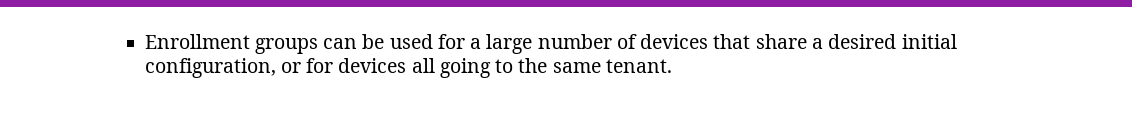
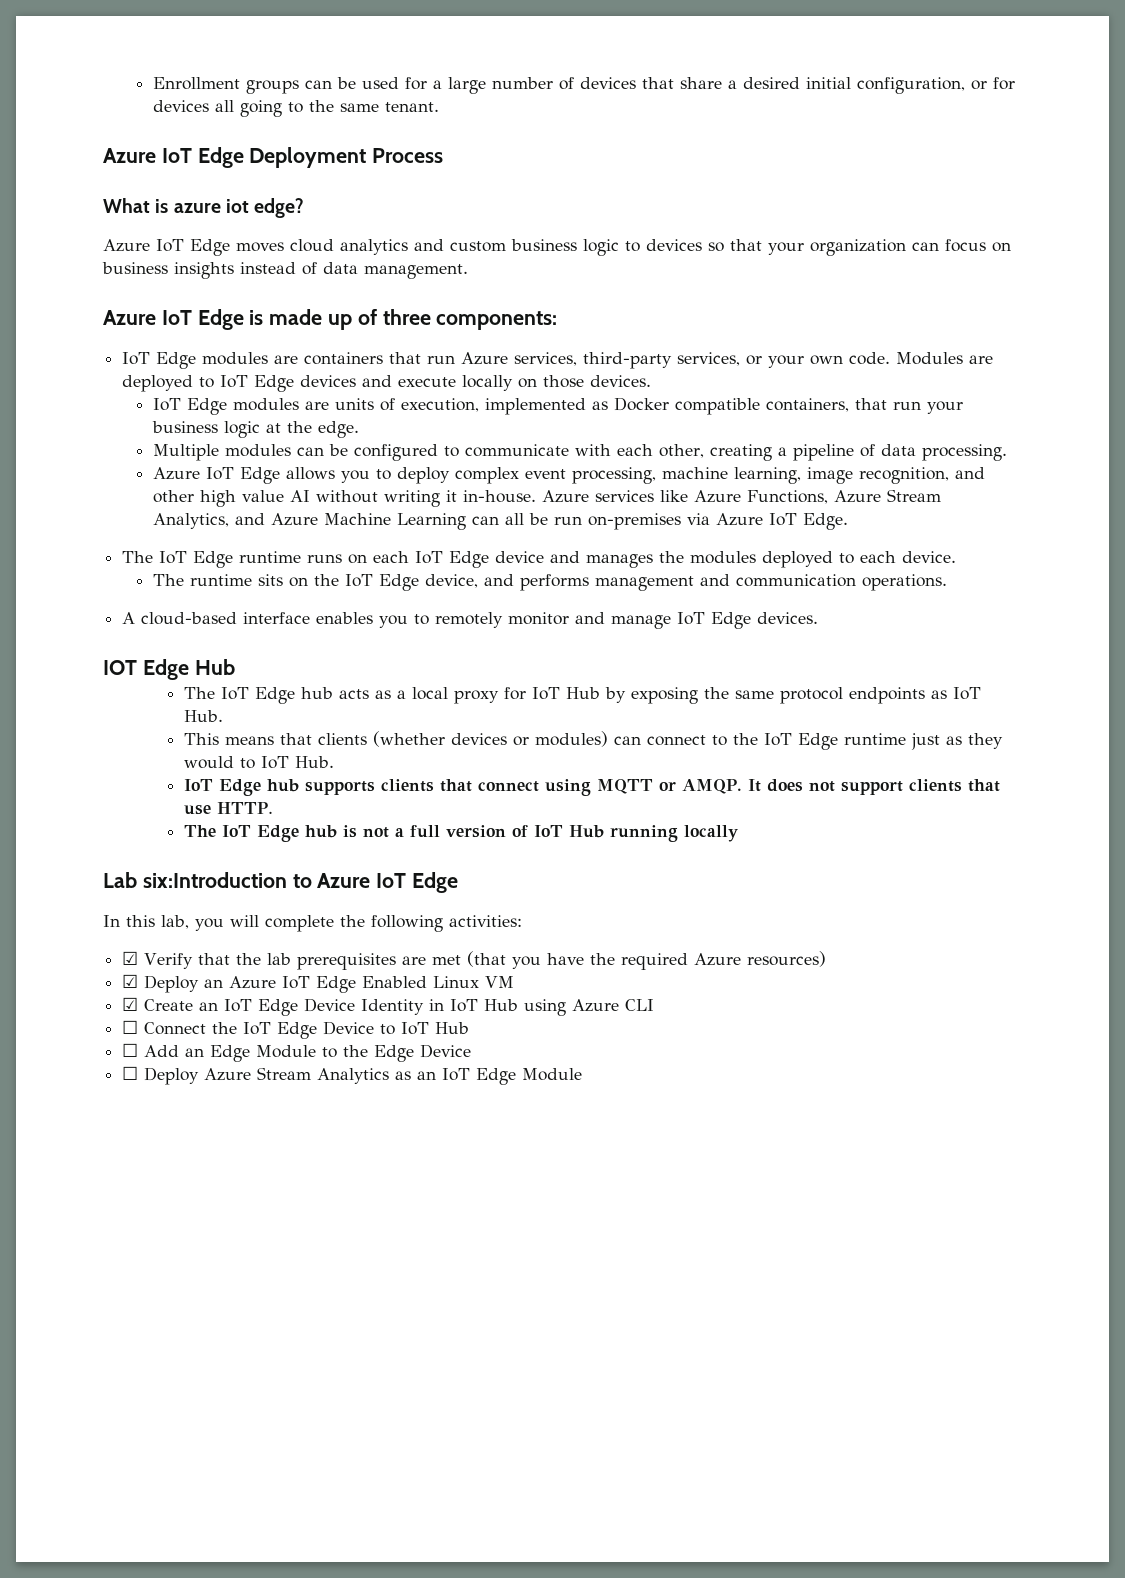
(672, 66) none -> [103,147,444,168] [103,198,305,218] [103,239,1011,256] [102,262,468,279] [103,309,558,330] [122,352,994,369] [122,375,652,392] [153,397,964,415] [152,421,360,438] [153,444,1008,461] [153,467,986,484] [153,489,942,507] [153,513,849,530] [122,551,957,568] [153,574,948,591] [122,612,819,629] [103,659,235,680] [183,687,981,704] [183,710,223,722] [183,731,1003,750] [183,756,334,769] [183,779,1000,796] [183,802,273,815] [183,825,738,842] [103,872,459,893] [103,915,522,932] [122,951,827,970] [122,974,515,993] [122,997,655,1016] [122,1020,470,1039] [122,1043,472,1062] [122,1066,583,1085] // Azure IoT Edge Deployment Process // What is azure iot edge? // Azure IoT Edge moves cloud analytics and custom business logic to devices so that your organization can focus on business insights instead of data management. // Azure IoT Edge is made up of three components: // IoT Edge modules are containers that run Azure services, third-party services, or your own code. Modules are deployed to IoT Edge devices and execute locally on those devices. // IoT Edge modules are units of execution, implemented as Docker compatible containers, that run your business logic at the edge. // Multiple modules can be configured to communicate with each other, creating a pipeline of data processing. // Azure IoT Edge allows you to deploy complex event processing, machine learning, image recognition, and other high value AI without writing it in-house. Azure services like Azure Functions, Azure Stream Analytics, and Azure Machine Learning can all be run on-premises via Azure IoT Edge. // The IoT Edge runtime runs on each IoT Edge device and manages the modules deployed to each device. // The runtime sits on the IoT Edge device, and performs management and communication operations. // A cloud-based interface enables you to remotely monitor and manage IoT Edge devices. // IOT Edge Hub // The IoT Edge hub acts as a local proxy for IoT Hub by exposing the same protocol endpoints as IoT Hub. // This means that clients (whether devices or modules) can connect to the IoT Edge runtime just as they would to IoT Hub. // IoT Edge hub supports clients that connect using MQTT or AMQP. It does not support clients that use HTTP. // The IoT Edge hub is not a full version of IoT Hub running locally // Lab six:Introduction to Azure IoT Edge // In this lab, you will complete the following activities: // ☑ Verify that the lab prerequisites are met (that you have the required Azure resources) // ☑ Deploy an Azure IoT Edge Enabled Linux VM // ☑ Create an IoT Edge Device Identity in IoT Hub using Azure CLI // ☐ Connect the IoT Edge Device to IoT Hub // ☐ Add an Edge Module to the Edge Device // ☐ Deploy Azure Stream Analytics as an IoT Edge Module

